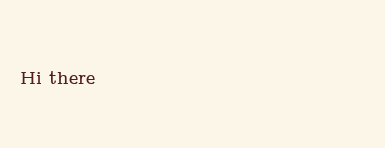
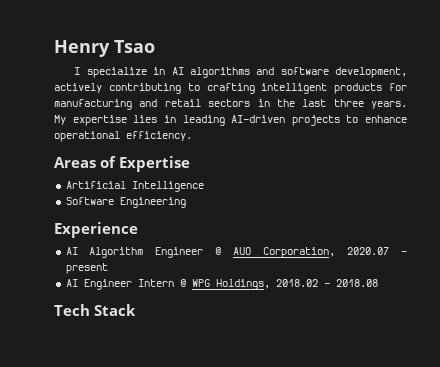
[20,71,95,84] Hi there -> [54,40,155,57] [74,67,407,78] [54,83,407,94] [54,99,407,110] [54,115,407,126] [54,131,192,142] [54,156,191,172] [65,181,204,192] [65,197,186,208] [54,222,138,238] [65,247,407,258] [65,263,108,274] [65,279,378,290] [54,304,137,316] Henry Tsao // I specialize in AI algorithms and software development, actively contributing to crafting intelligent products for manufacturing and retail sectors in the last three years. My expertise lies in leading AI-driven projects to enhance operational efficiency. // Areas of Expertise // Artificial Intelligence // Software Engineering // Experience // AI Algorithm Engineer @ AUO Corporation, 2020.07 - present // AI Engineer Intern @ WPG Holdings, 2018.02 - 2018.08 // Tech Stack

